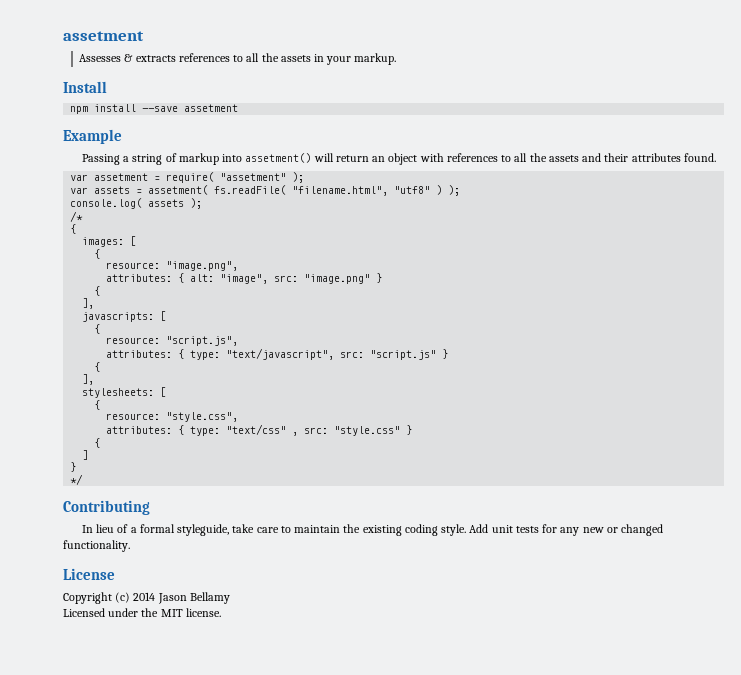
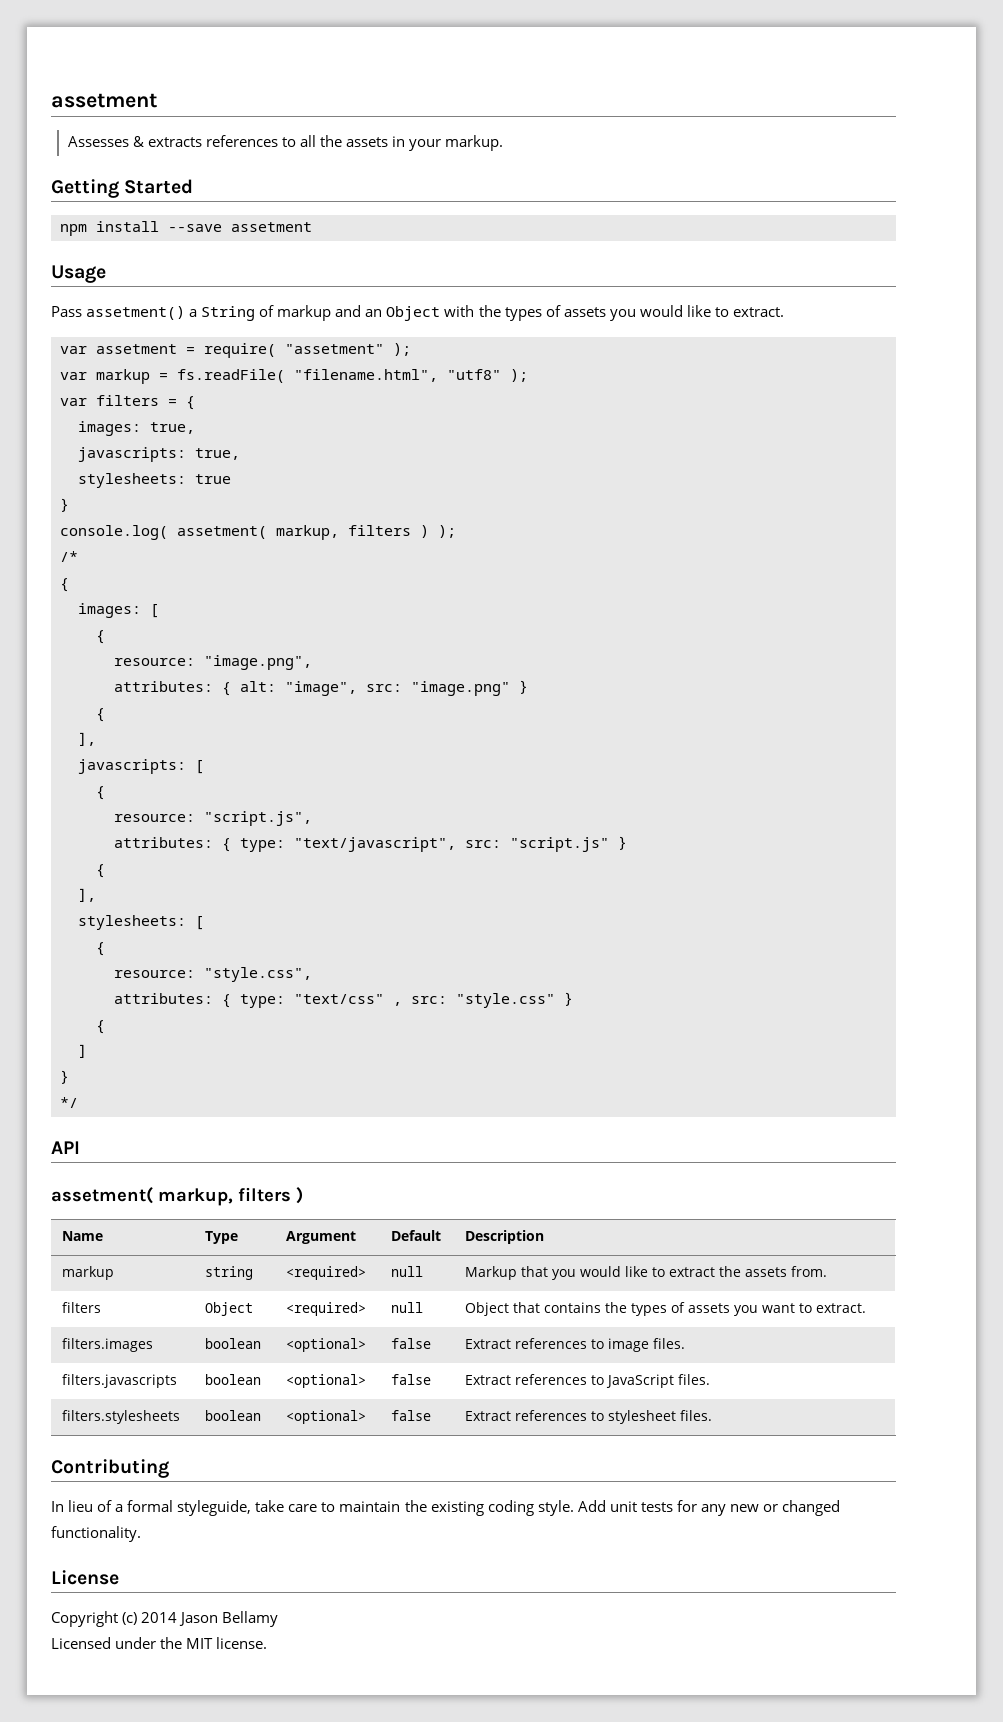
[63,81,107,93] Install -> [51,179,194,198] Getting Started
[63,129,122,144] [81,153,716,165] Example // Passing a string of markup into assetment() will return an object with references to all the assets and their attributes found. -> [51,265,106,283] [51,305,784,321] Usage // Pass assetment() a String of markup and an Object with the types of assets you would like to extract.
[94,185,209,195] assets = assetment( -> [96,369,168,384] markup =
[436,185,461,196] [70,198,185,209] ) ); // console.log( assets -> [510,369,528,382] [60,395,195,410] [78,421,195,436] [78,447,240,462] [78,473,231,488] [60,498,69,512] [60,525,429,540] ); // var filters = { // images: true, // javascripts: true, // stylesheets: true // } // console.log( assetment( markup, filters )
(84, 479) none -> [51,1141,80,1154] [51,1187,303,1206] [61,1231,103,1241] [204,1231,238,1244] [285,1231,356,1244] [390,1230,441,1241] [464,1230,544,1244] [61,1266,114,1280] [204,1266,253,1280] [285,1266,366,1280] [390,1266,423,1277] [464,1266,827,1280] [61,1302,101,1313] [204,1302,253,1316] [285,1302,366,1316] [390,1302,423,1313] [464,1302,866,1316] [61,1338,153,1352] [204,1338,261,1349] [285,1338,366,1352] [390,1338,431,1349] [464,1338,685,1352] [61,1374,177,1388] [204,1374,261,1385] [285,1374,366,1388] [390,1374,431,1385] [464,1374,710,1388] [61,1410,180,1424] [204,1410,261,1421] [285,1410,366,1424] [390,1410,431,1421] [464,1410,712,1424] // API // assetment( markup, filters ) // Name | Type | Argument | Default | Description // markup | string | <required> | null | Markup that you would like to extract the assets from. // filters | Object | <required> | null | Object that contains the types of assets you want to extract. // filters.images | boolean | <optional> | false | Extract references to image files. // filters.javascripts | boolean | <optional> | false | Extract references to JavaScript files. // filters.stylesheets | boolean | <optional> | false | Extract references to stylesheet files.

